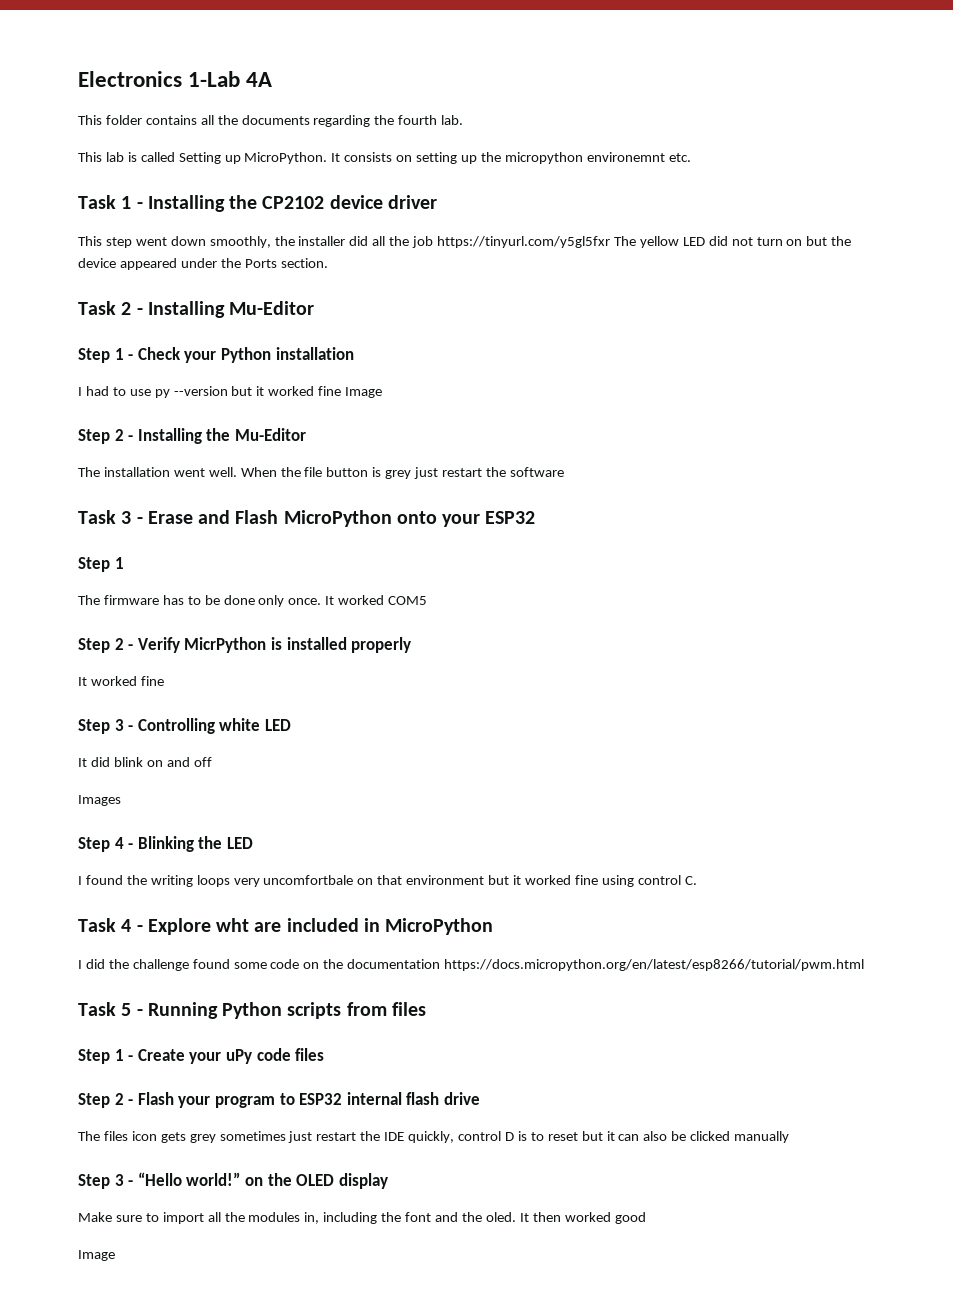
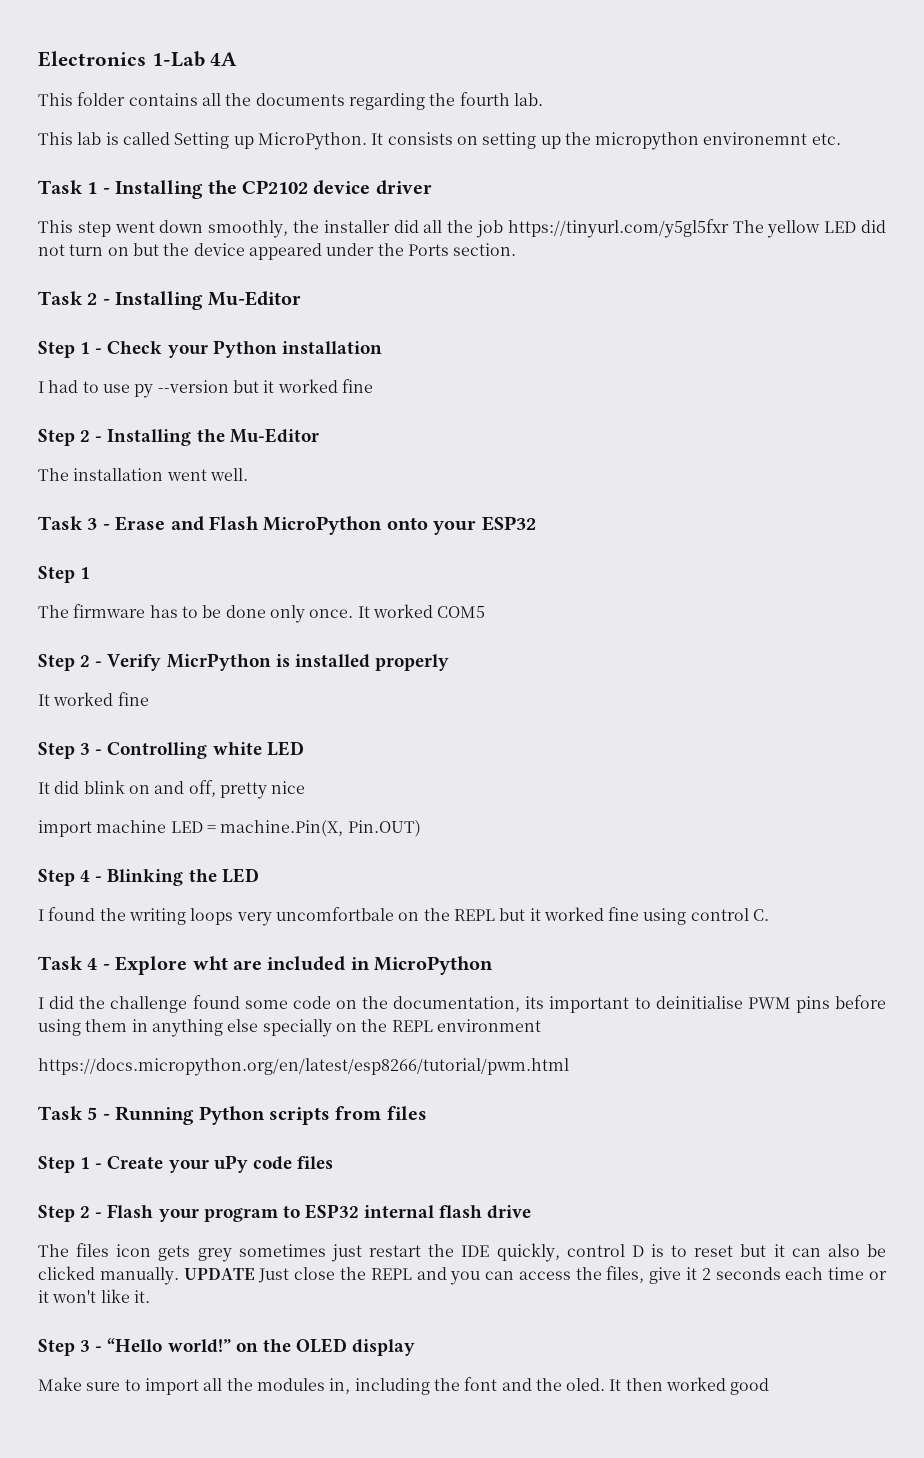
[345,387,383,398] Image -> (373, 386) none
[240,467,564,479] When the file button is grey just restart the software -> (248, 474) none
[193,757,212,767] [78,795,121,806] off // Images -> [188,780,306,799] [38,820,421,837] off, pretty nice // import machine LED = machine.Pin(X, Pin.OUT)
[377,875,485,885] that environment -> [423,908,495,921] the REPL
[347,959,441,969] documentation -> [393,995,886,1013] [38,1019,541,1037] documentation, its important to deinitialise PWM pins before using them in anything else specially on the REPL environment //
[734,1131,790,1143] manually -> [99,1266,887,1285] [38,1289,150,1303] manually. UPDATE Just close the REPL and you can access the files, give it 2 seconds each time or it won't like it.
[78,1250,115,1261] // Image -> (770, 1386) none

